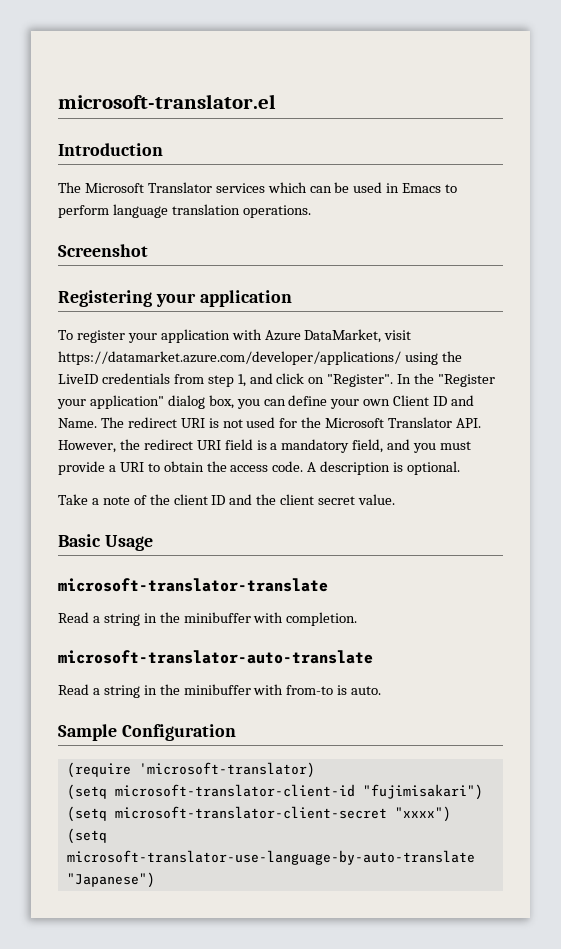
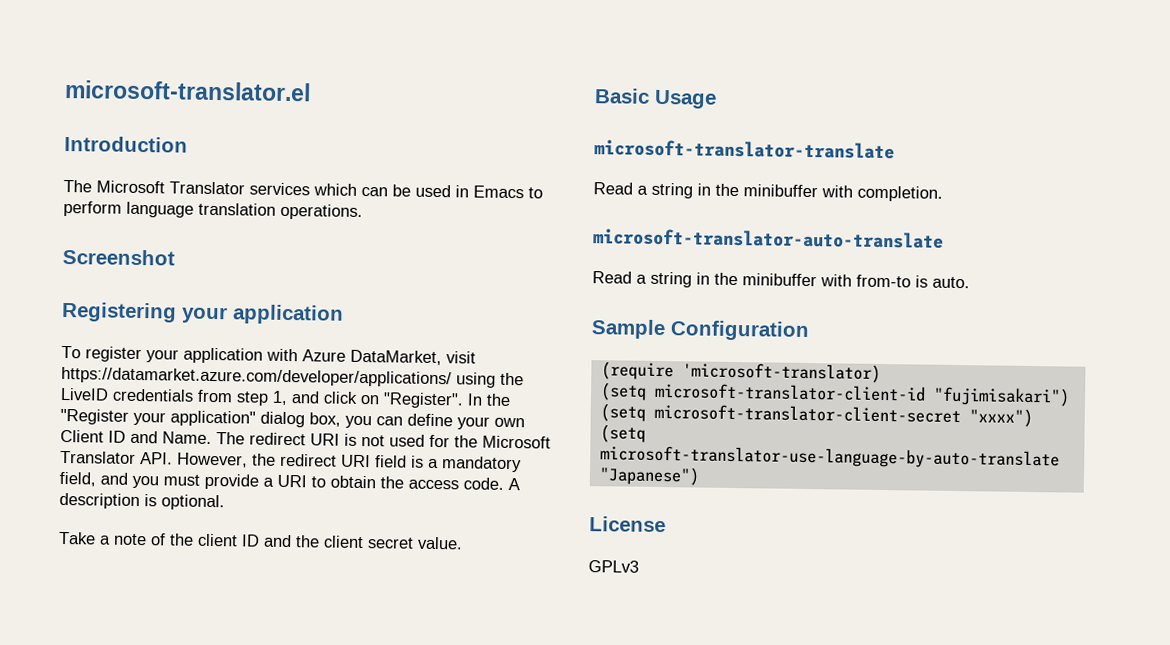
(155, 880) none -> [589,516,666,533] [588,560,639,573] // License // GPLv3

